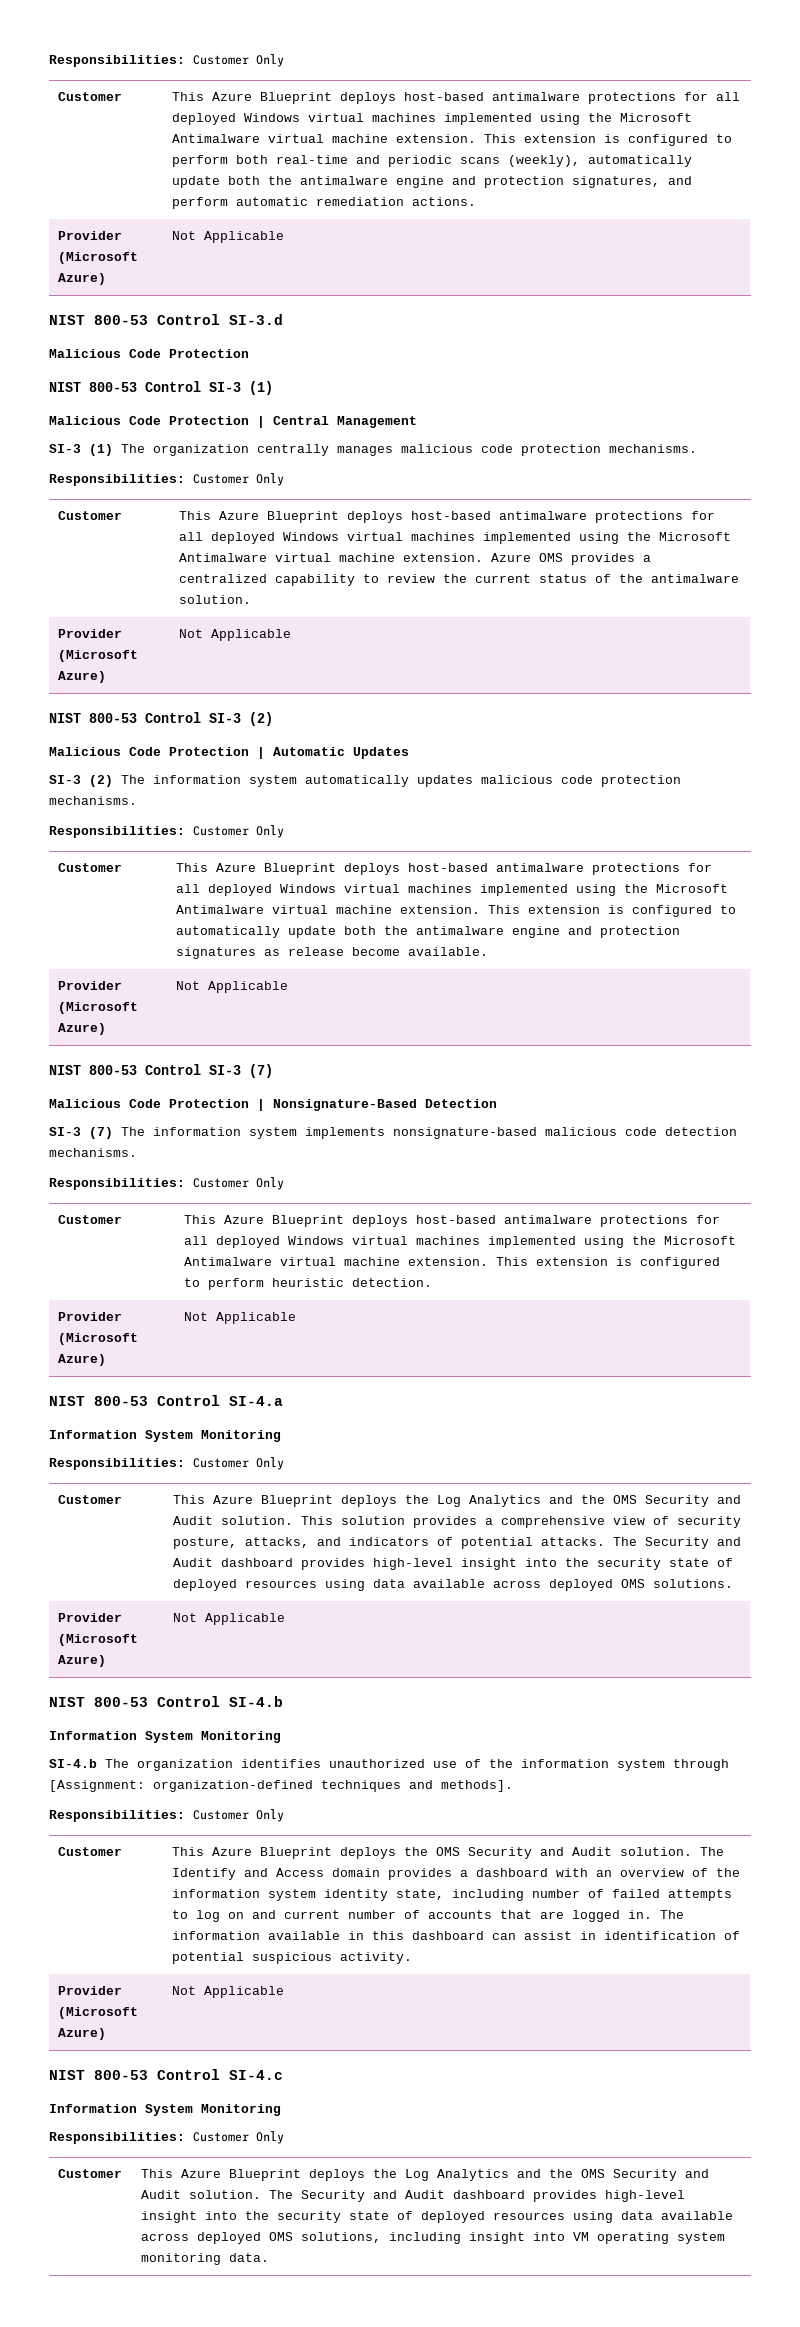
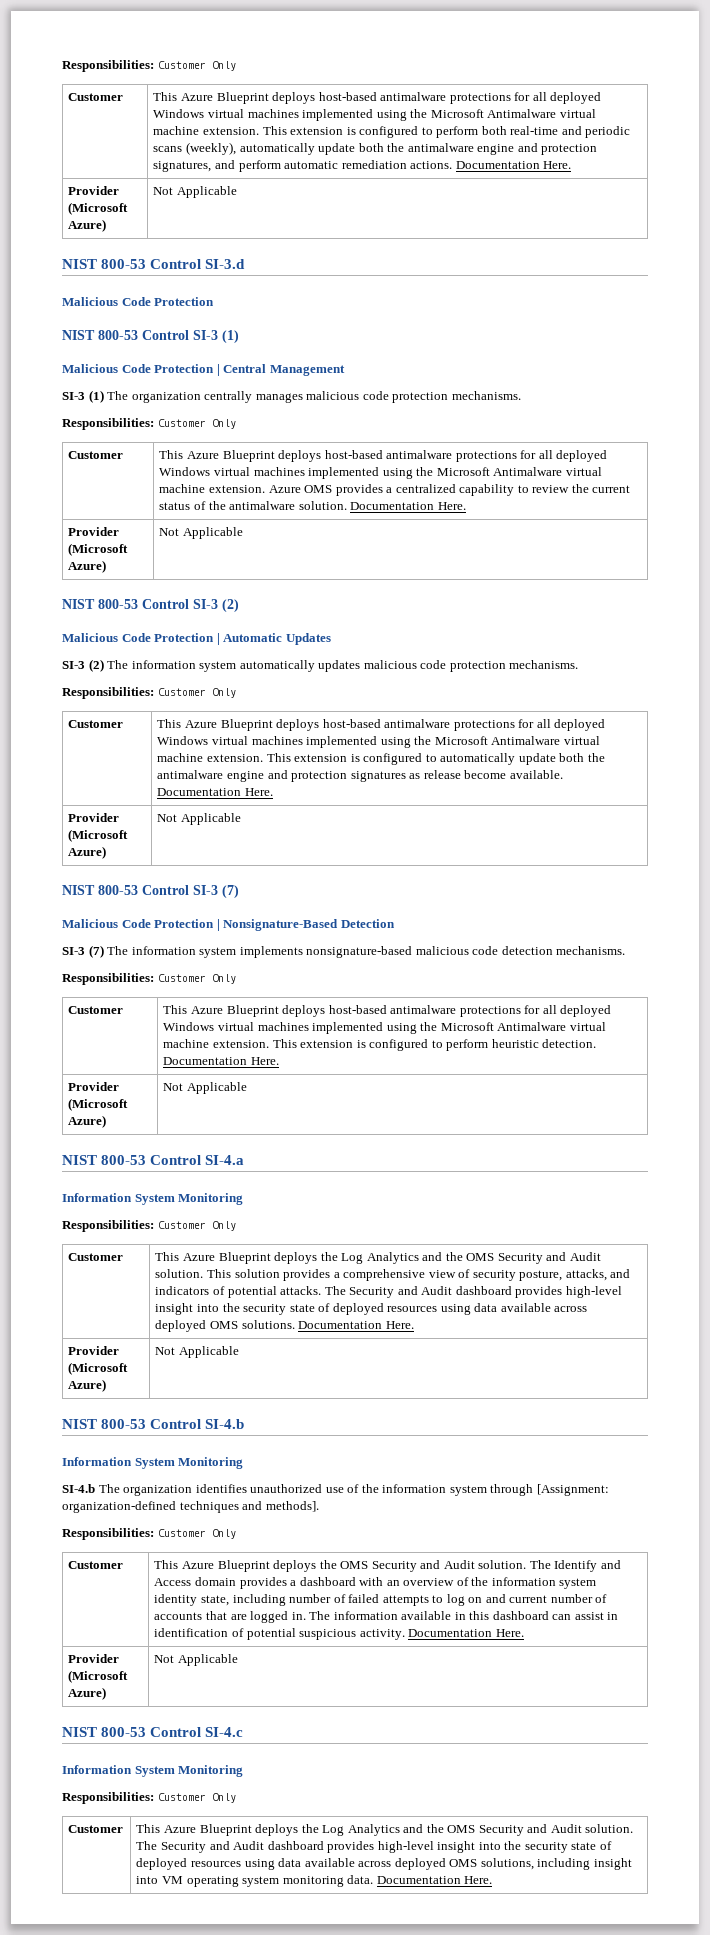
(477, 201) none -> [455,161,572,169] Documentation Here.
(252, 599) none -> [350,502,466,510] Documentation Here.
(489, 951) none -> [157,788,273,796] Documentation Here.
(433, 1282) none -> [163,1057,279,1065] Documentation Here.
(734, 1583) none -> [298,1321,414,1329] Documentation Here.
(413, 1958) none -> [408,1629,524,1637] Documentation Here.
(270, 2257) none -> [376,1876,493,1884] Documentation Here.

